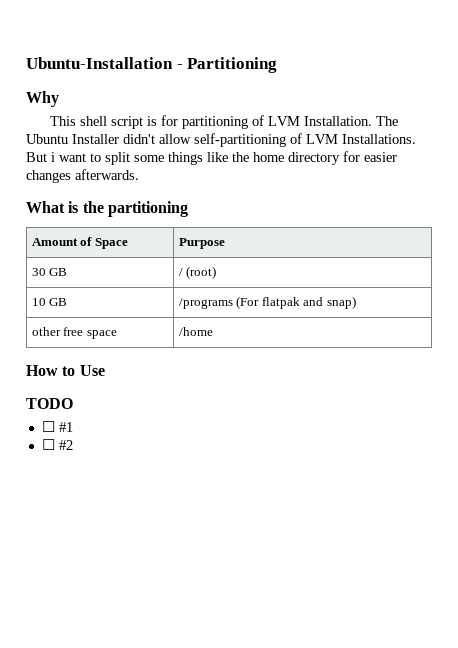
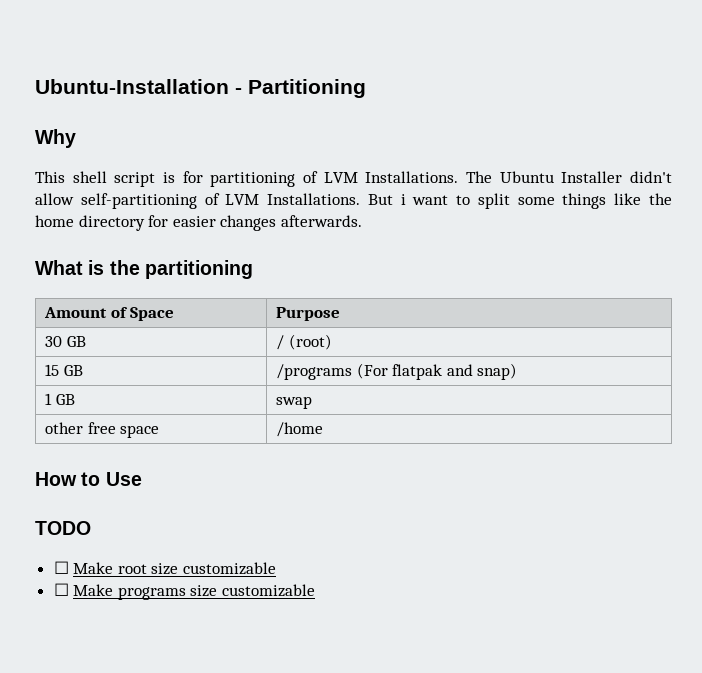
[303,116,372,126] Installation. -> [365,171,459,183] Installations.
[31,298,46,306] 10 -> [45,364,60,376] 15
(356, 302) none -> [45,393,75,405] [276,396,313,409] // 1 GB | swap
[58,422,73,432] [41,439,73,450] #1 // ☐ #2 -> [73,562,277,575] [53,583,316,600] Make root size customizable // ☐ Make programs size customizable

